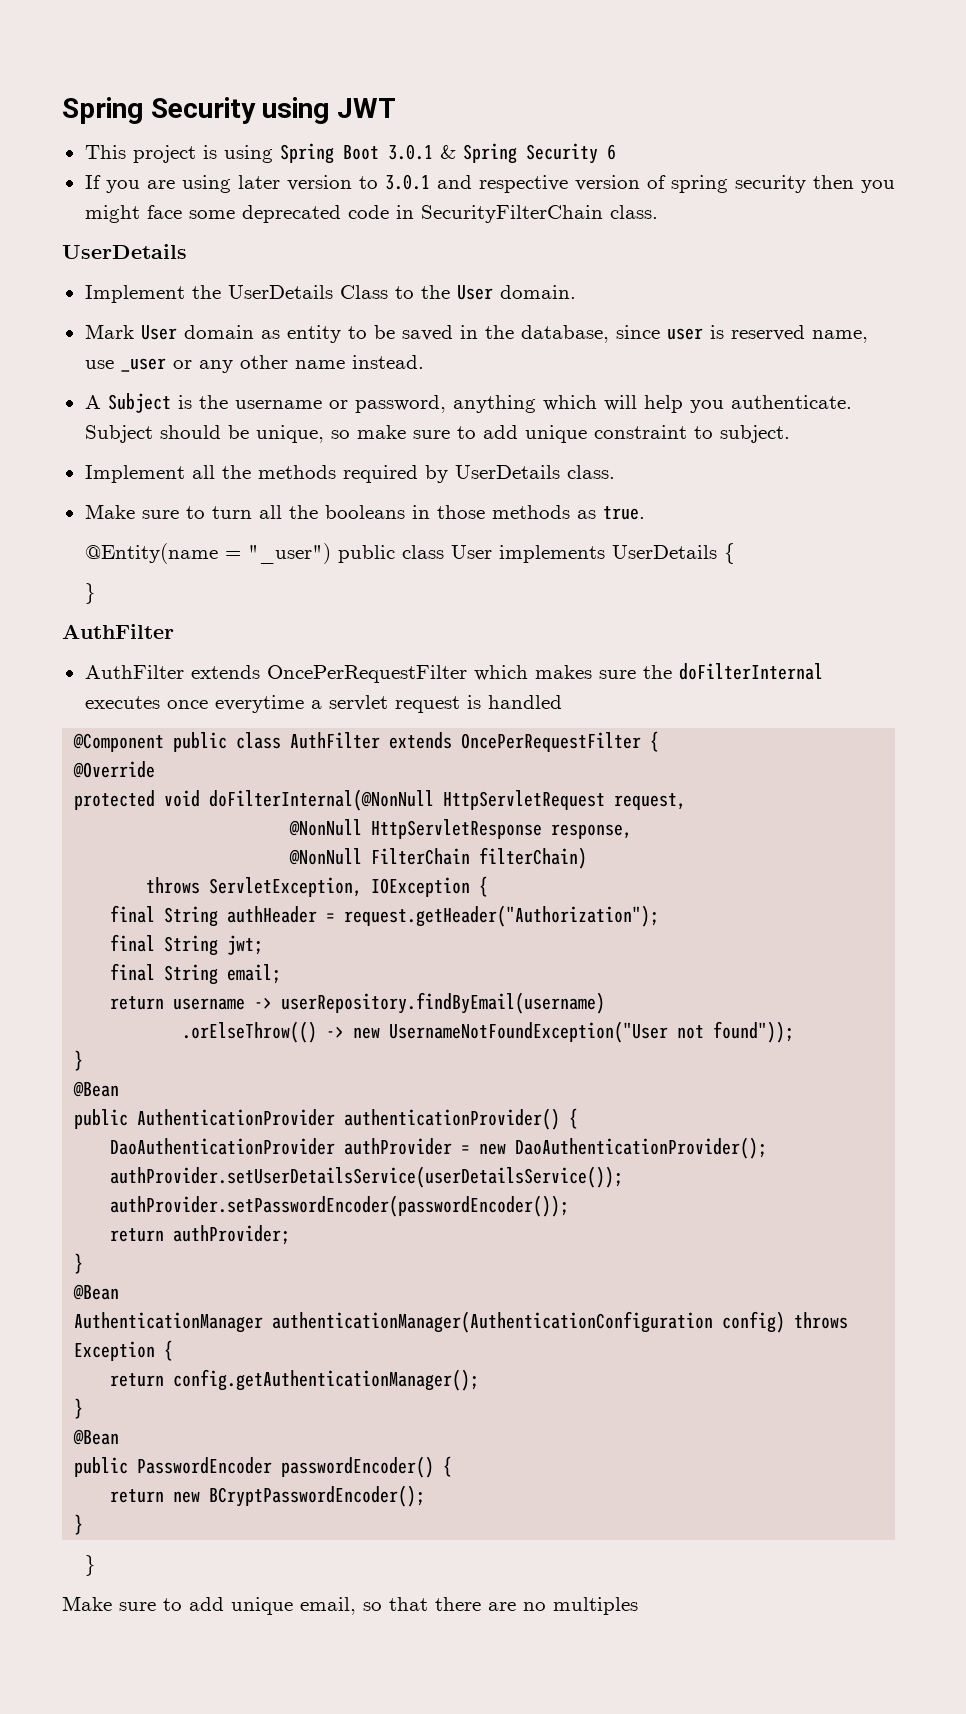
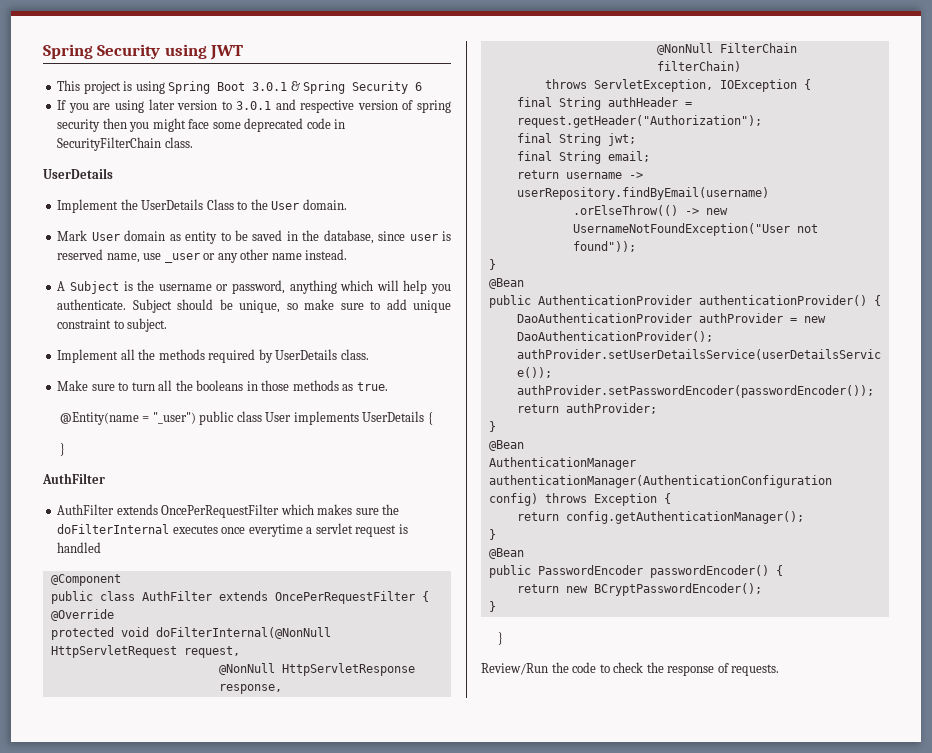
(165, 742) none -> (121, 580) //
[62,1596,638,1615] Make sure to add unique email, so that there are no multiples -> [481,662,780,676] Review/Run the code to check the response of requests.

